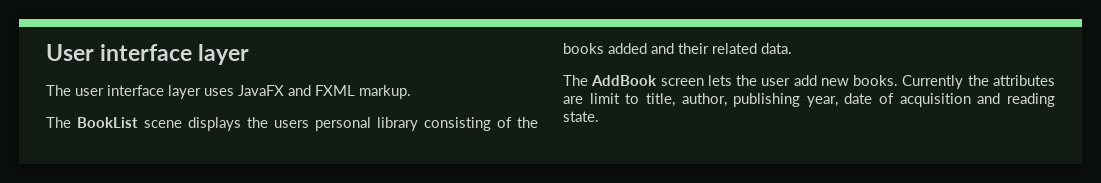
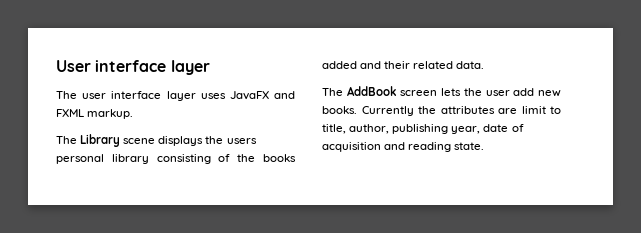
[77,117,138,128] BookList -> [80,134,121,147] Library

